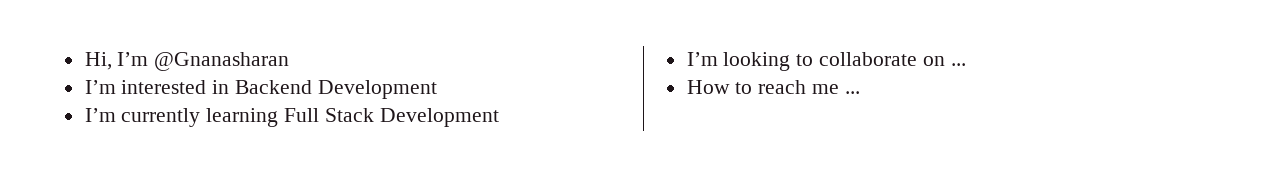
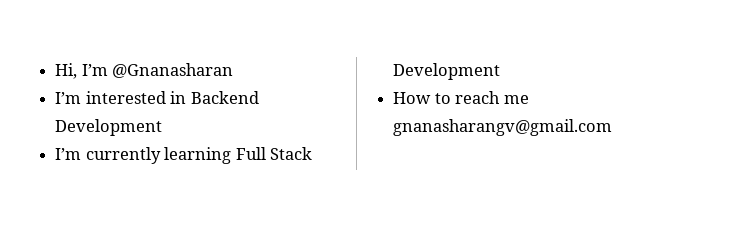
[686,52,966,71] // I’m looking to collaborate on ... -> (501, 71) none
[844,91,860,94] ... -> [393,119,613,136] gnanasharangv@gmail.com

